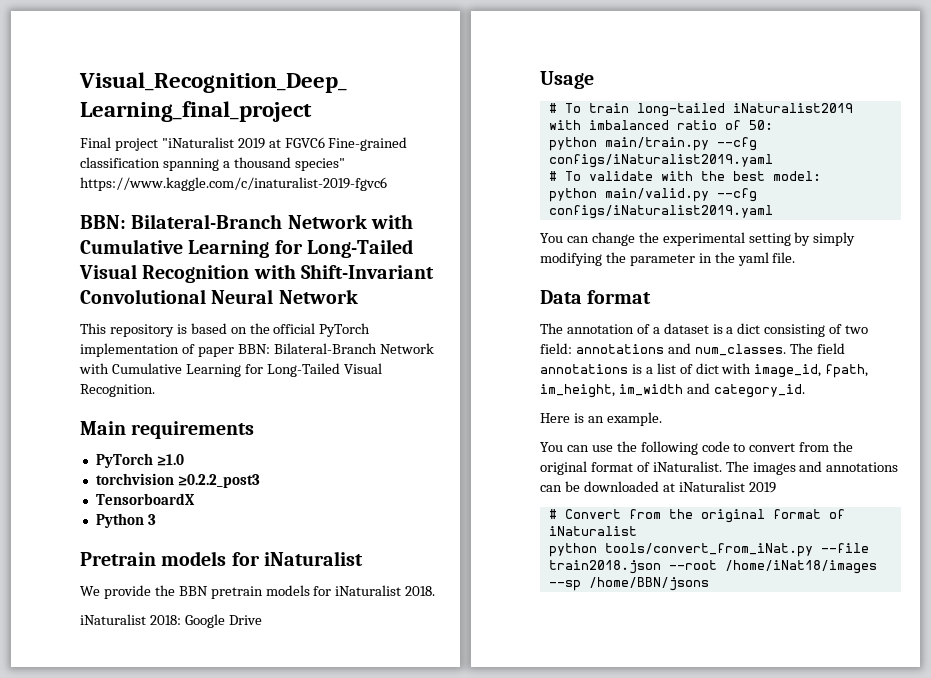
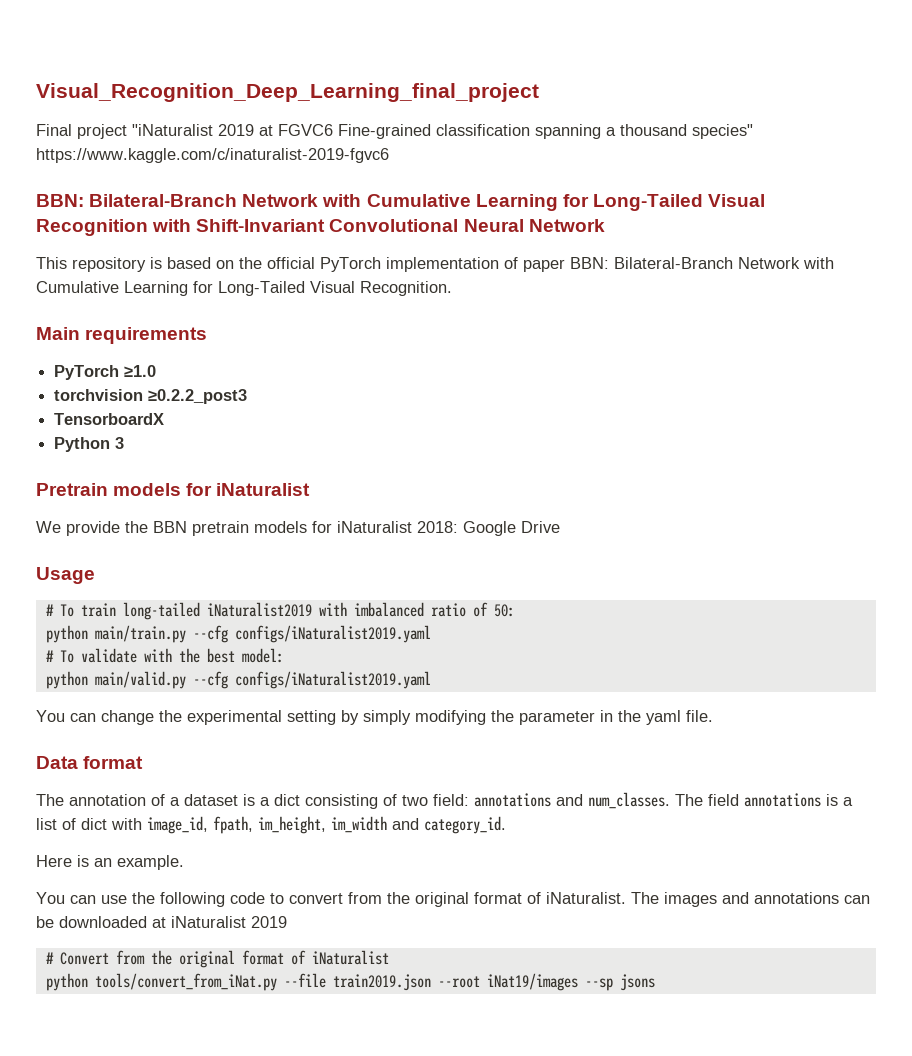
[405,586,436,596] [80,614,146,625] 2018. // iNaturalist -> (412, 527) none
[548,560,877,574] [548,577,709,591] train2018.json --root /home/iNat18/images --sp /home/BBN/jsons -> [332,973,655,991] train2019.json --root iNat19/images --sp jsons

